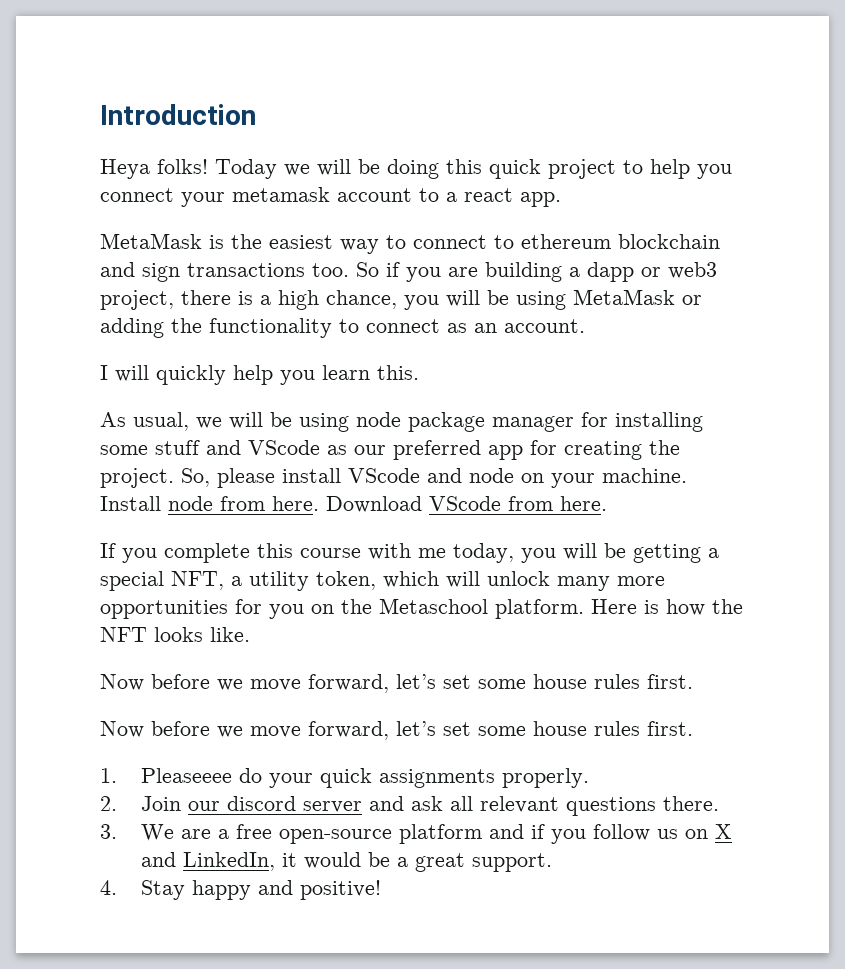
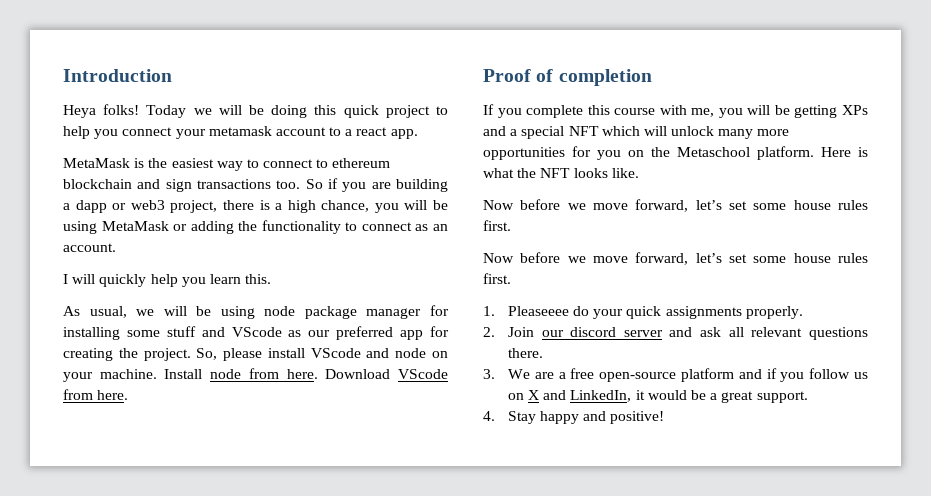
(607, 503) none -> [483,69,652,86] // Proof of completion
[418,543,514,563] me today, -> [691,108,715,117] me,
[708,548,719,558] [100,571,376,591] a special NFT, a utility token, -> [842,105,868,115] [483,126,599,139] XPs and a special NFT
[666,599,705,616] how -> [483,168,514,178] what

